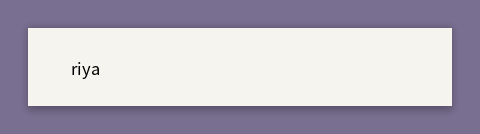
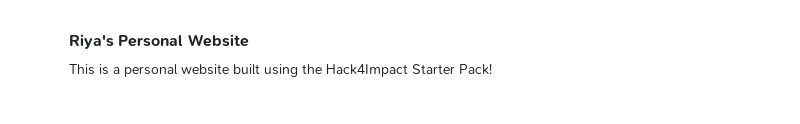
[71,62,100,79] riya -> [69,34,249,49] [69,63,492,77] Riya's Personal Website // This is a personal website built using the Hack4Impact Starter Pack!

